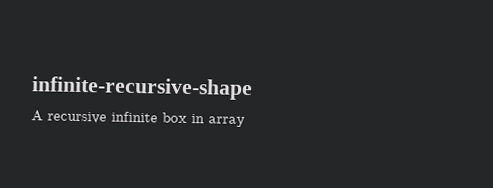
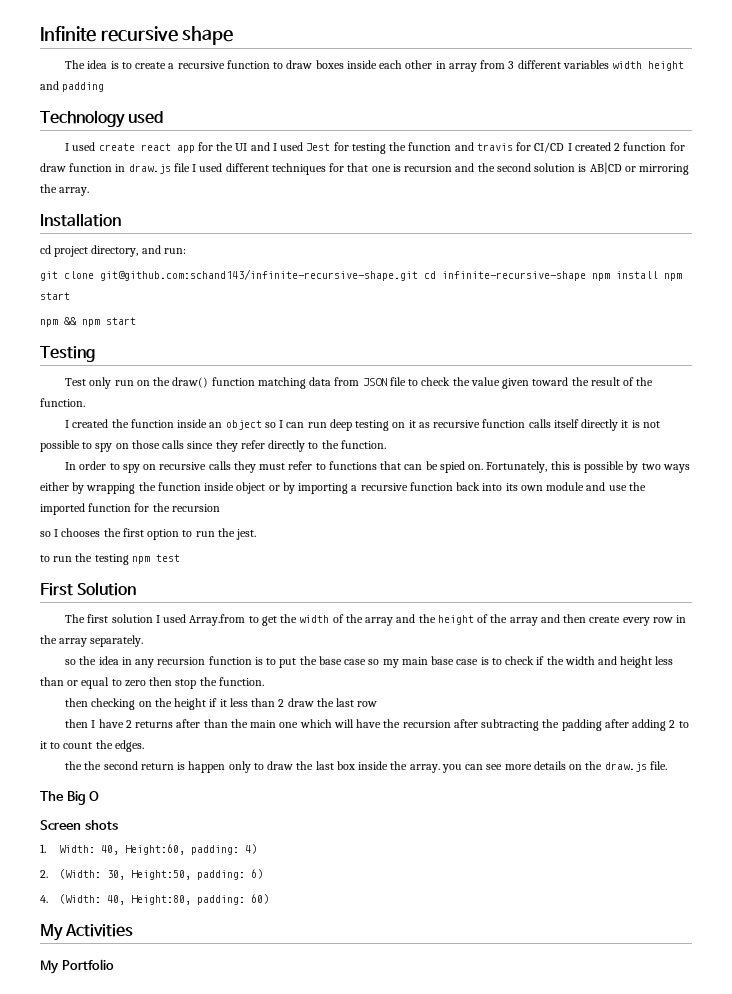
[31,76,253,101] [31,110,245,127] infinite-recursive-shape // A recursive infinite box in array -> [40,26,234,45] [65,60,685,72] [40,81,105,92] [40,110,164,128] [65,142,685,154] [40,162,690,175] [40,184,90,196] [40,213,121,227] [40,245,186,257] [40,269,682,281] [40,292,70,300] [40,317,136,327] [40,346,95,362] [65,377,654,389] [40,398,85,407] [65,419,660,431] [40,440,386,452] [65,461,690,473] [40,482,646,494] [40,503,220,515] [40,528,257,540] [40,553,180,565] [40,582,137,596] [65,614,686,626] [40,635,144,647] [65,656,674,668] [40,677,264,689] [65,698,378,710] [65,719,689,731] [40,740,144,752] [65,761,667,773] [40,791,100,805] [40,820,118,830] [40,844,257,855] [40,869,263,880] [40,894,269,905] [40,924,134,941] [40,959,114,974] Infinite recursive shape // The idea is to create a recursive function to draw boxes inside each other in array from 3 different variables width height and padding // Technology used // I used create react app for the UI and I used Jest for testing the function and travis for CI/CD I created 2 function for draw function in draw.js file I used different techniques for that one is recursion and the second solution is AB|CD or mirroring the array. // Installation // cd project directory, and run: // git clone git@github.com:schand143/infinite-recursive-shape.git cd infinite-recursive-shape npm install npm start // npm && npm start // Testing // Test only run on the draw() function matching data from JSON file to check the value given toward the result of the function. // I created the function inside an object so I can run deep testing on it as recursive function calls itself directly it is not possible to spy on those calls since they refer directly to the function. // In order to spy on recursive calls they must refer to functions that can be spied on. Fortunately, this is possible by two ways either by wrapping the function inside object or by importing a recursive function back into its own module and use the imported function for the recursion // so I chooses the first option to run the jest. // to run the testing npm test // First Solution // The first solution I used Array.from to get the width of the array and the height of the array and then create every row in the array separately. // so the idea in any recursion function is to put the base case so my main base case is to check if the width and height less than or equal to zero then stop the function. // then checking on the height if it less than 2 draw the last row // then I have 2 returns after than the main one which will have the recursion after subtracting the padding after adding 2 to it to count the edges. // the the second return is happen only to draw the last box inside the array. you can see more details on the draw.js file. // The Big O // Screen shots // 1. Width: 40, Height:60, padding: 4) // 2. (Width: 30, Height:50, padding: 6) // 4. (Width: 40, Height:80, padding: 60) // My Activities // My Portfolio

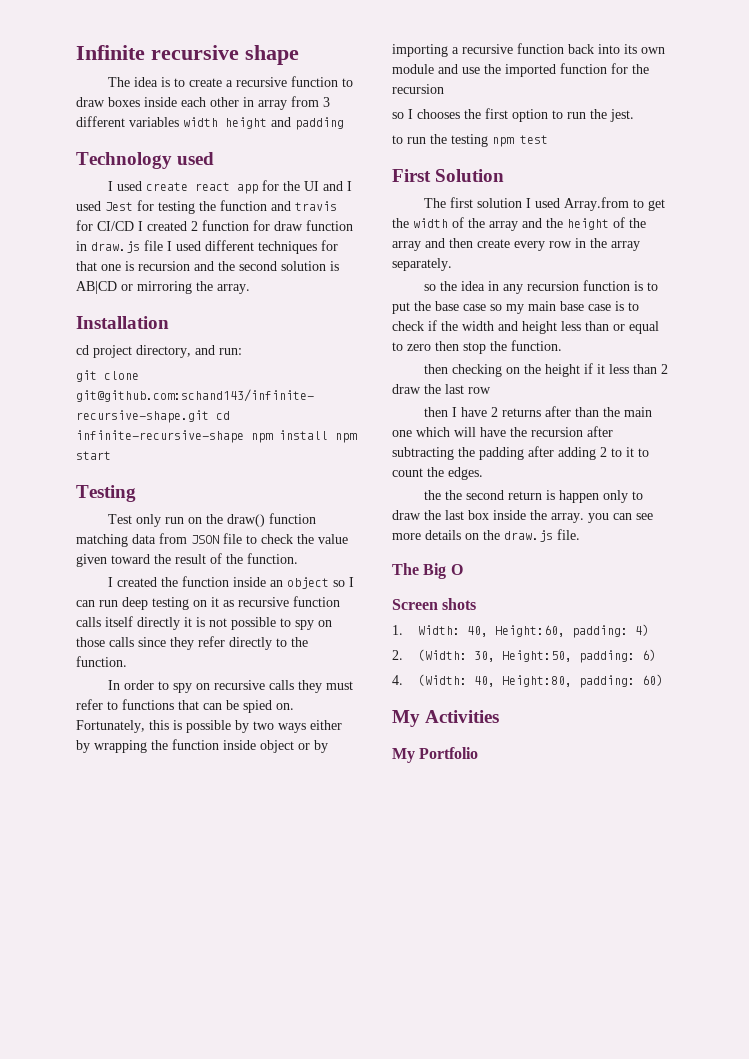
[40,317,136,327] // npm && npm start -> (111, 455) none

